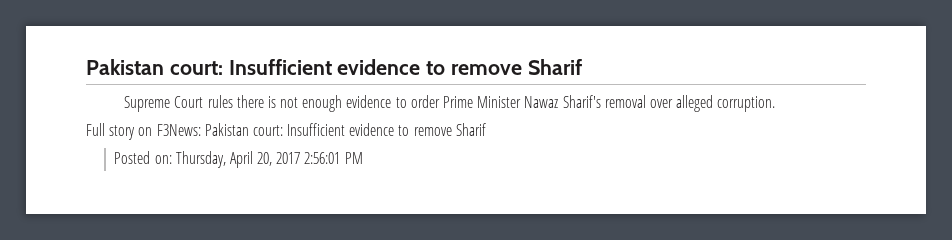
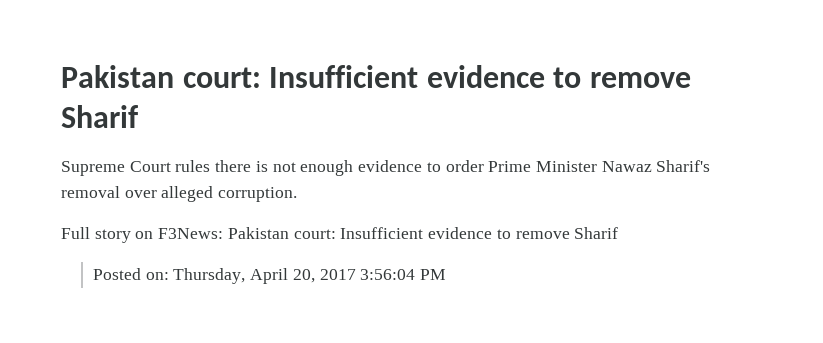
[304,152,341,164] 2:56:01 -> [360,269,416,280] 3:56:04

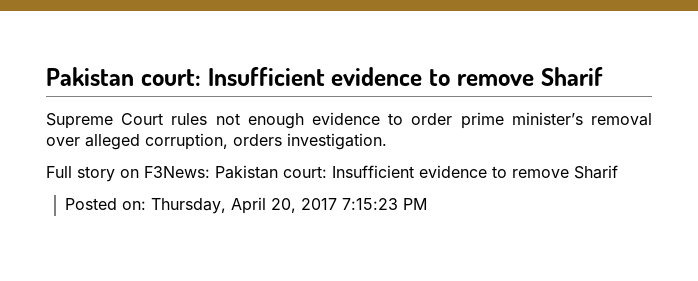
[215,160,268,172] there is -> (208, 119) none
[488,160,711,172] [61,186,298,202] Prime Minister Nawaz Sharif's removal over alleged corruption. -> [460,112,652,129] [46,133,387,150] prime minister’s removal over alleged corruption, orders investigation.
[360,269,416,280] 3:56:04 -> [342,198,399,210] 7:15:23

